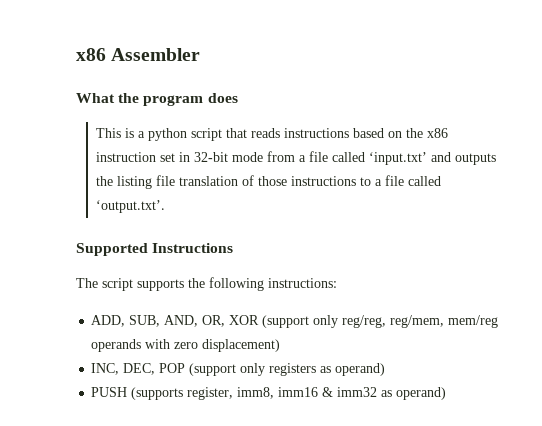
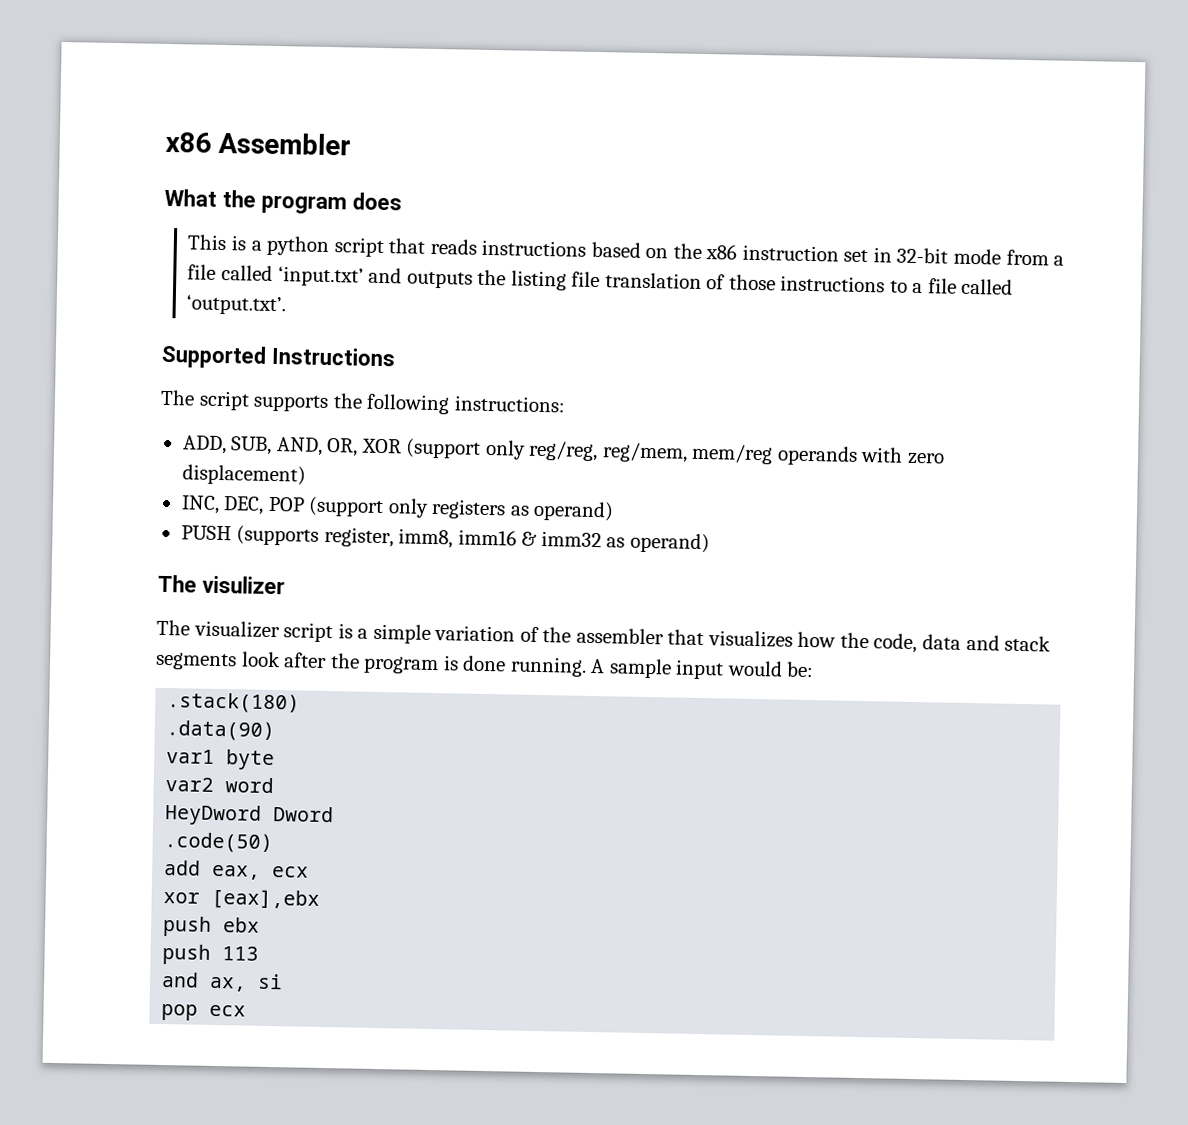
(447, 393) none -> [157,574,285,595] [156,619,1052,654] [155,651,815,680] [167,692,301,714] [166,720,276,742] [166,749,276,771] [165,777,275,794] [165,804,335,826] [164,832,274,854] [164,860,310,880] [163,888,321,910] [162,916,261,937] [162,944,260,965] [161,972,284,992] [161,1004,247,1021] // The visulizer // The visualizer script is a simple variation of the assembler that visualizes how the code, data and stack segments look after the program is done running. A sample input would be: // .stack(180) // .data(90) // var1 byte // var2 word // HeyDword Dword // .code(50) // add eax, ecx // xor [eax],ebx // push ebx // push 113 // and ax, si // pop ecx

